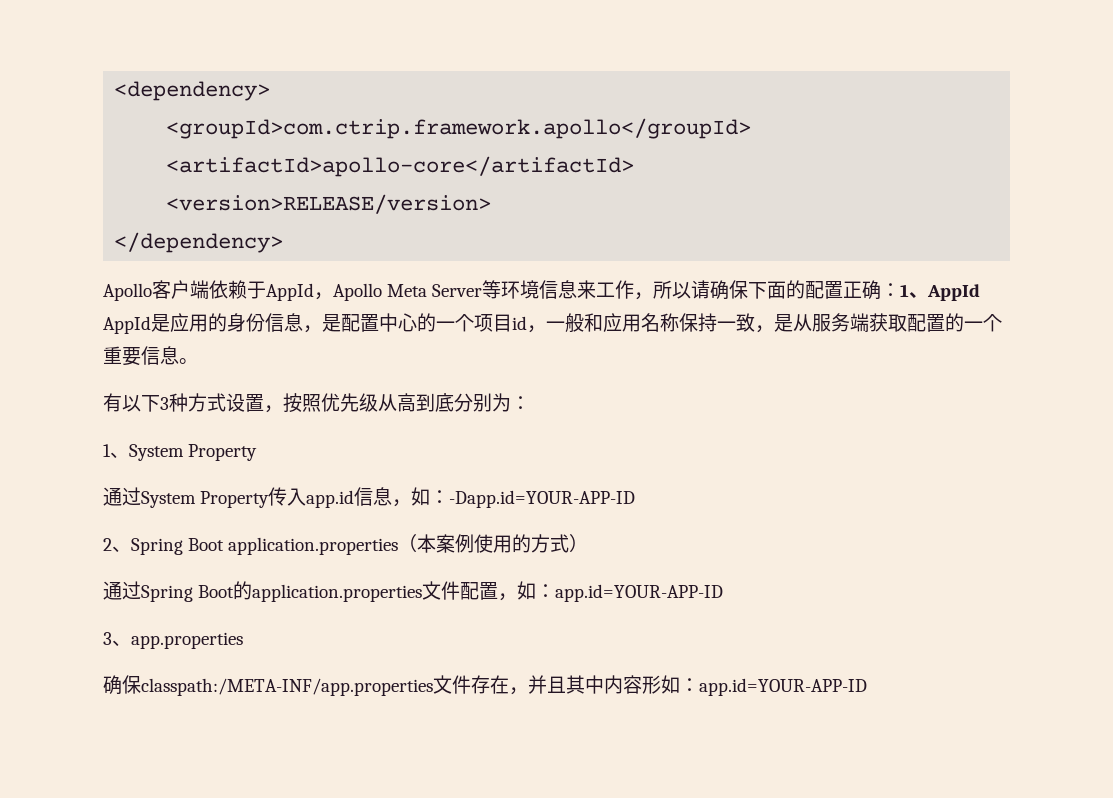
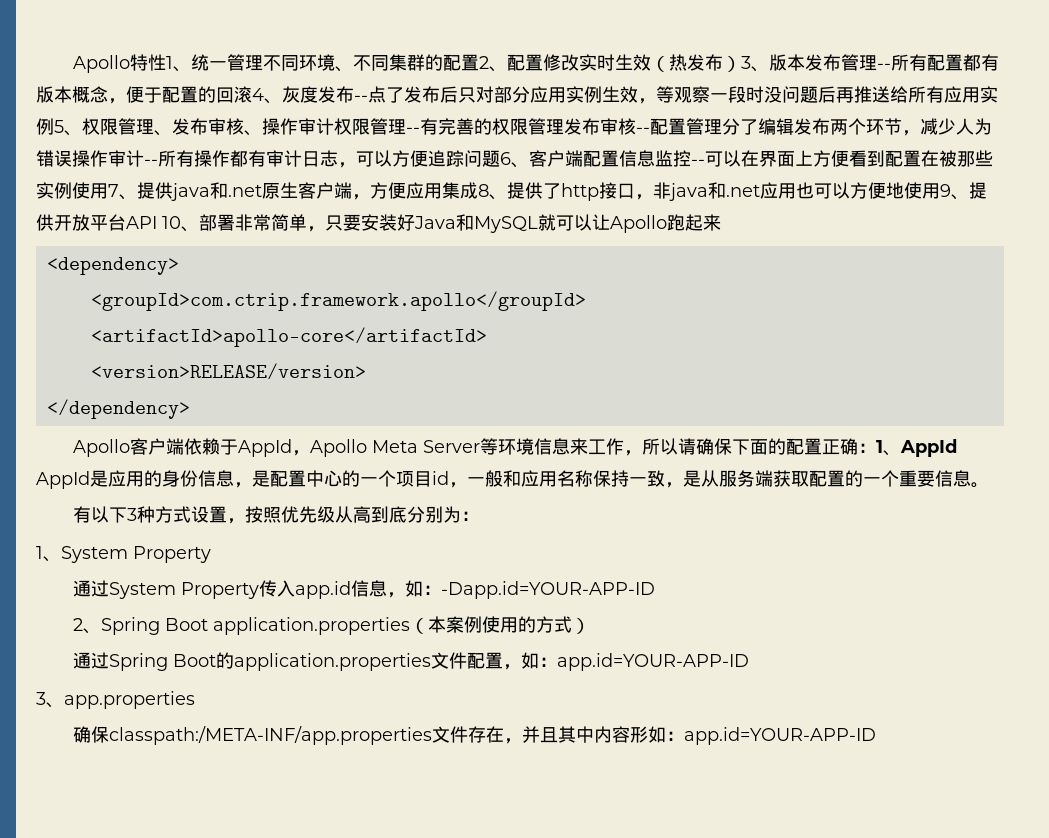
(114, 91) none -> [72,54,999,73] [36,86,998,104] [36,118,992,136] [36,150,993,168] [36,182,987,201] [36,214,721,233] Apollo特性1、统一管理不同环境、不同集群的配置2、配置修改实时生效（热发布）3、版本发布管理--所有配置都有版本概念，便于配置的回滚4、灰度发布--点了发布后只对部分应用实例生效，等观察一段时没问题后再推送给所有应用实例5、权限管理、发布审核、操作审计权限管理--有完善的权限管理发布审核--配置管理分了编辑发布两个环节，减少人为错误操作审计--所有操作都有审计日志，可以方便追踪问题6、客户端配置信息监控--可以在界面上方便看到配置在被那些实例使用7、提供java和.net原生客户端，方便应用集成8、提供了http接口，非java和.net应用也可以方便地使用9、提供开放平台API 10、部署非常简单，只要安装好Java和MySQL就可以让Apollo跑起来 //

